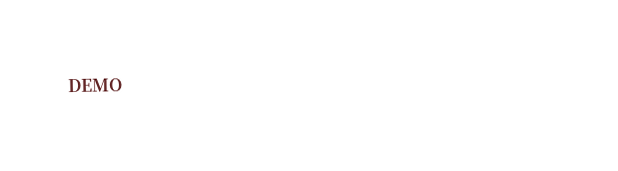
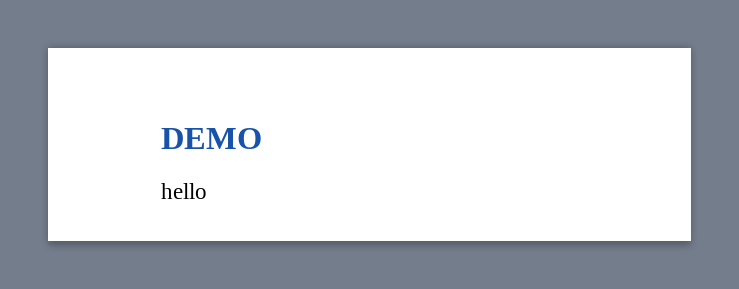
(123, 85) none -> [161,183,207,199] // hello

